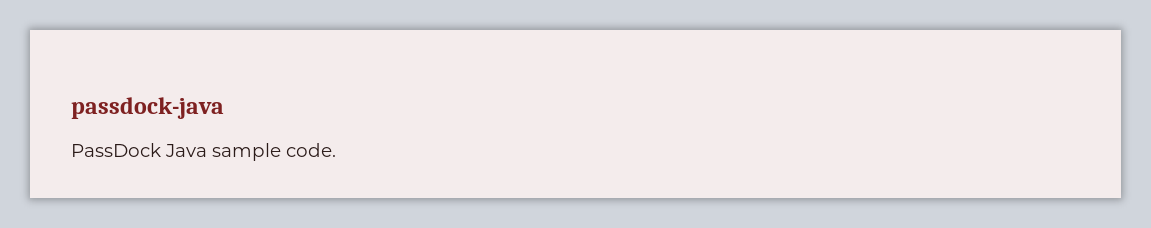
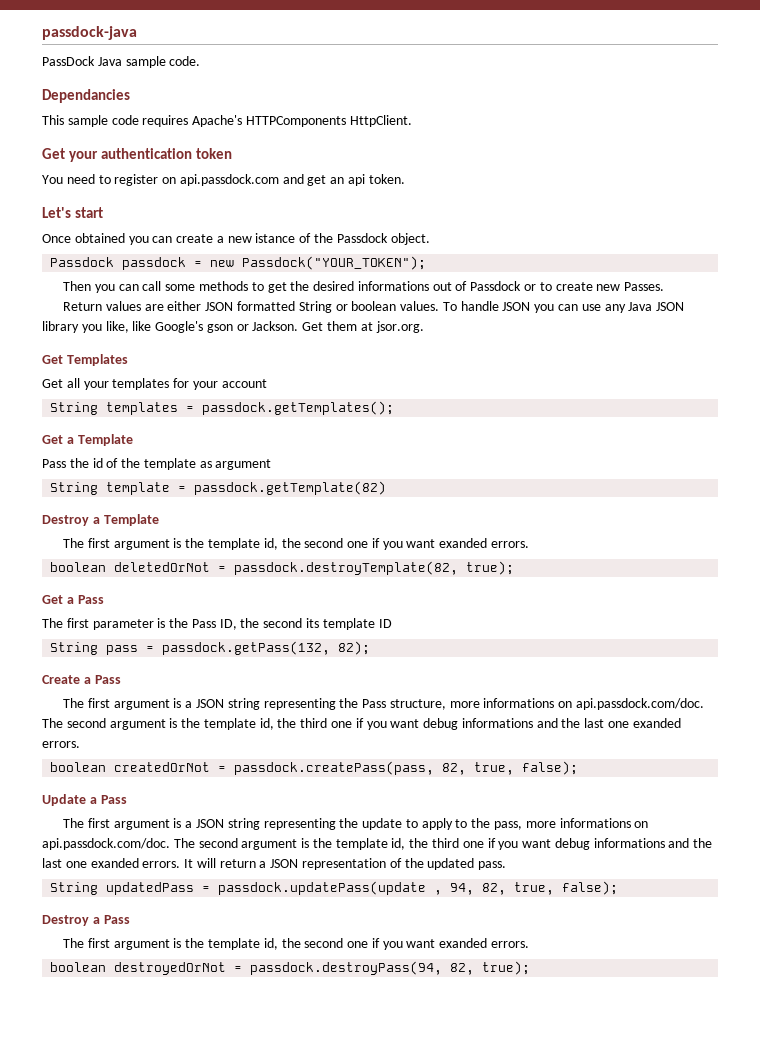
(336, 150) none -> [42,89,130,103] [42,115,412,127] [42,148,232,162] [42,174,405,186] [42,207,103,218] [42,233,430,245] [50,256,427,270] [63,281,665,293] [63,301,685,313] [42,321,424,333] [42,354,128,366] [42,378,267,390] [50,401,395,415] [42,434,133,446] [42,458,272,470] [50,481,387,495] [42,514,159,526] [63,538,529,550] [50,561,515,575] [42,595,104,604] [42,618,392,630] [50,641,371,655] [42,675,121,684] [63,698,704,710] [42,718,681,730] [42,741,80,748] [50,761,579,775] [42,794,127,806] [63,818,649,830] [42,838,713,850] [42,858,507,870] [50,881,619,895] [42,915,130,926] [63,938,529,950] [50,961,531,975] // Dependancies // This sample code requires Apache's HTTPComponents HttpClient. // Get your authentication token // You need to register on api.passdock.com and get an api token. // Let's start // Once obtained you can create a new istance of the Passdock object. // Passdock passdock = new Passdock("YOUR_TOKEN"); // Then you can call some methods to get the desired informations out of Passdock or to create new Passes. // Return values are either JSON formatted String or boolean values. To handle JSON you can use any Java JSON library you like, like Google's gson or Jackson. Get them at jsor.org. // Get Templates // Get all your templates for your account // String templates = passdock.getTemplates(); // Get a Template // Pass the id of the template as argument // String template = passdock.getTemplate(82) // Destroy a Template // The first argument is the template id, the second one if you want exanded errors. // boolean deletedOrNot = passdock.destroyTemplate(82, true); // Get a Pass // The first parameter is the Pass ID, the second its template ID // String pass = passdock.getPass(132, 82); // Create a Pass // The first argument is a JSON string representing the Pass structure, more informations on api.passdock.com/doc. The second argument is the template id, the third one if you want debug informations and the last one exanded errors. // boolean createdOrNot = passdock.createPass(pass, 82, true, false); // Update a Pass // The first argument is a JSON string representing the update to apply to the pass, more informations on api.passdock.com/doc. The second argument is the template id, the third one if you want debug informations and the last one exanded errors. It will return a JSON representation of the updated pass. // String updatedPass = passdock.updatePass(update , 94, 82, true, false); // Destroy a Pass // The first argument is the template id, the second one if you want exanded errors. // boolean destroyedOrNot = passdock.destroyPass(94, 82, true);

